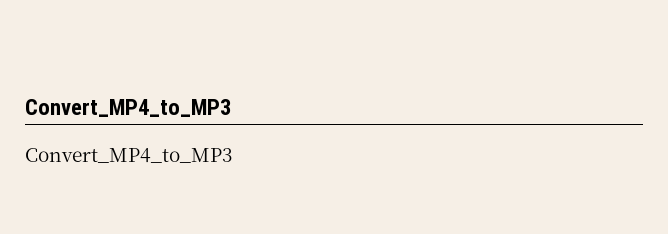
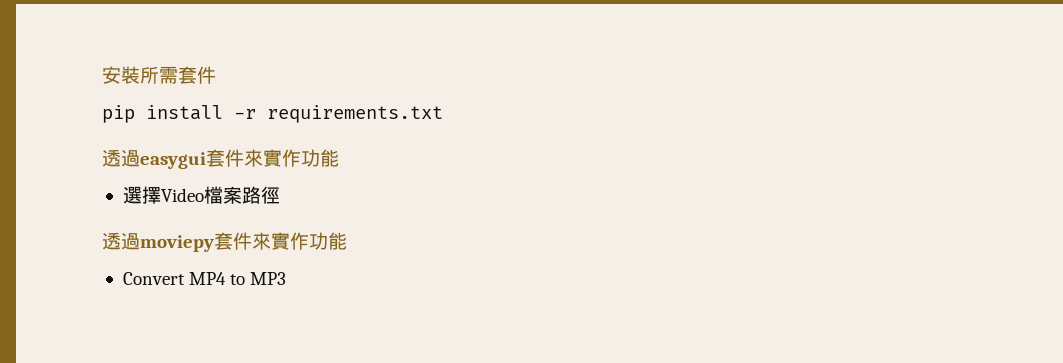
[25,99,231,117] [25,148,233,163] Convert_MP4_to_MP3 // Convert_MP4_to_MP3 -> [102,66,216,84] [102,105,443,123] [102,149,339,169] [122,186,280,204] [102,232,347,252] [122,272,287,285] 安裝所需套件 // pip install -r requirements.txt // 透過easygui套件來實作功能 // 選擇Video檔案路徑 // 透過moviepy套件來實作功能 // Convert MP4 to MP3

